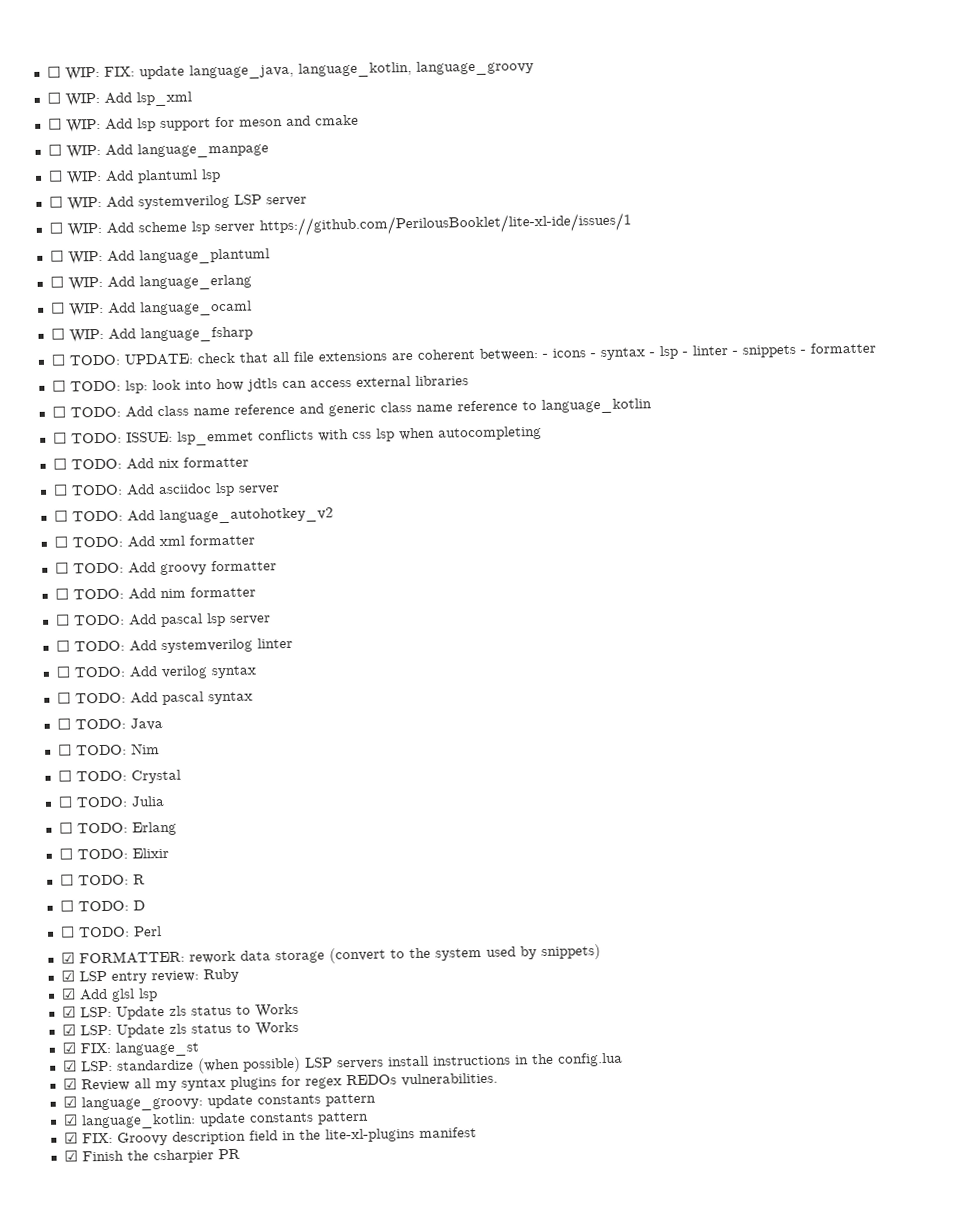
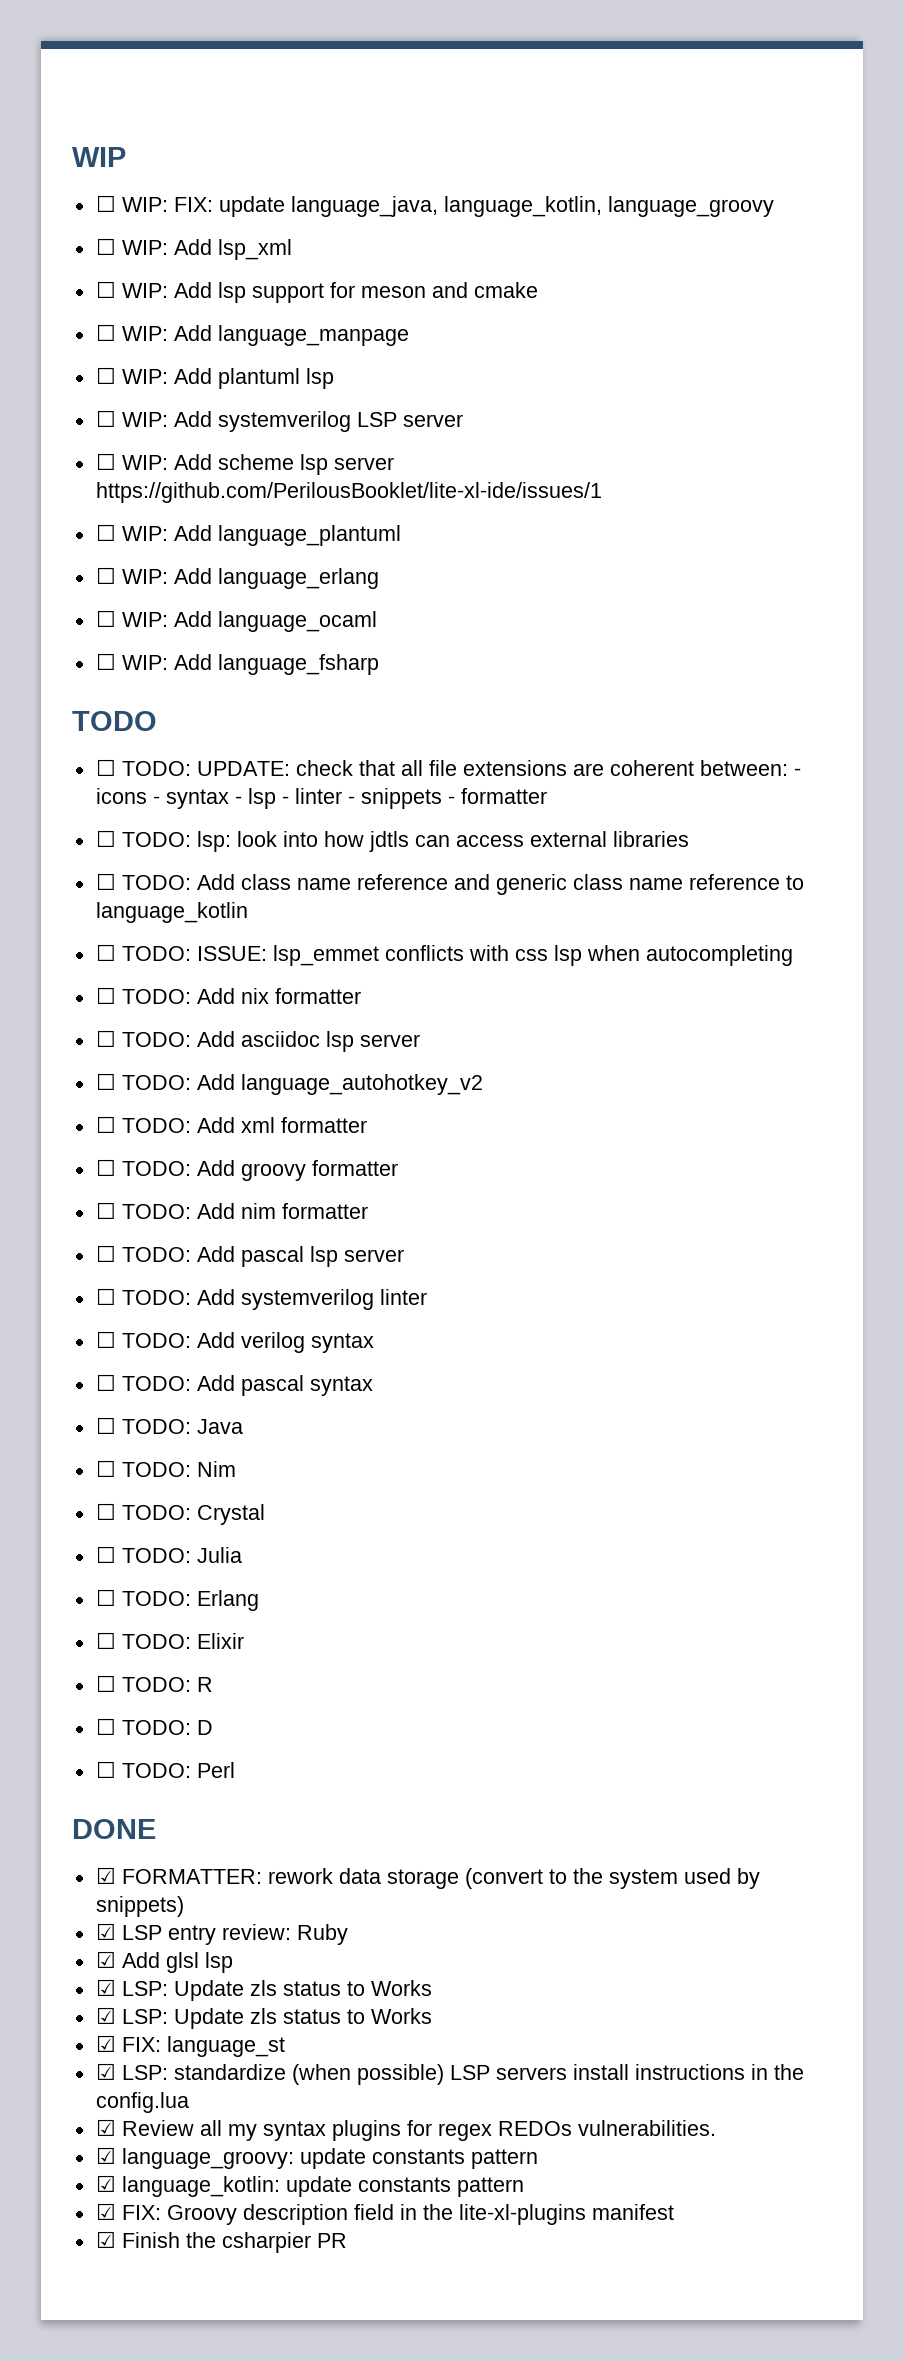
(46, 72) none -> [72,147,126,167] WIP //
(253, 334) none -> [72,711,157,731] // TODO
(162, 931) none -> [72,1819,156,1839] // DONE

